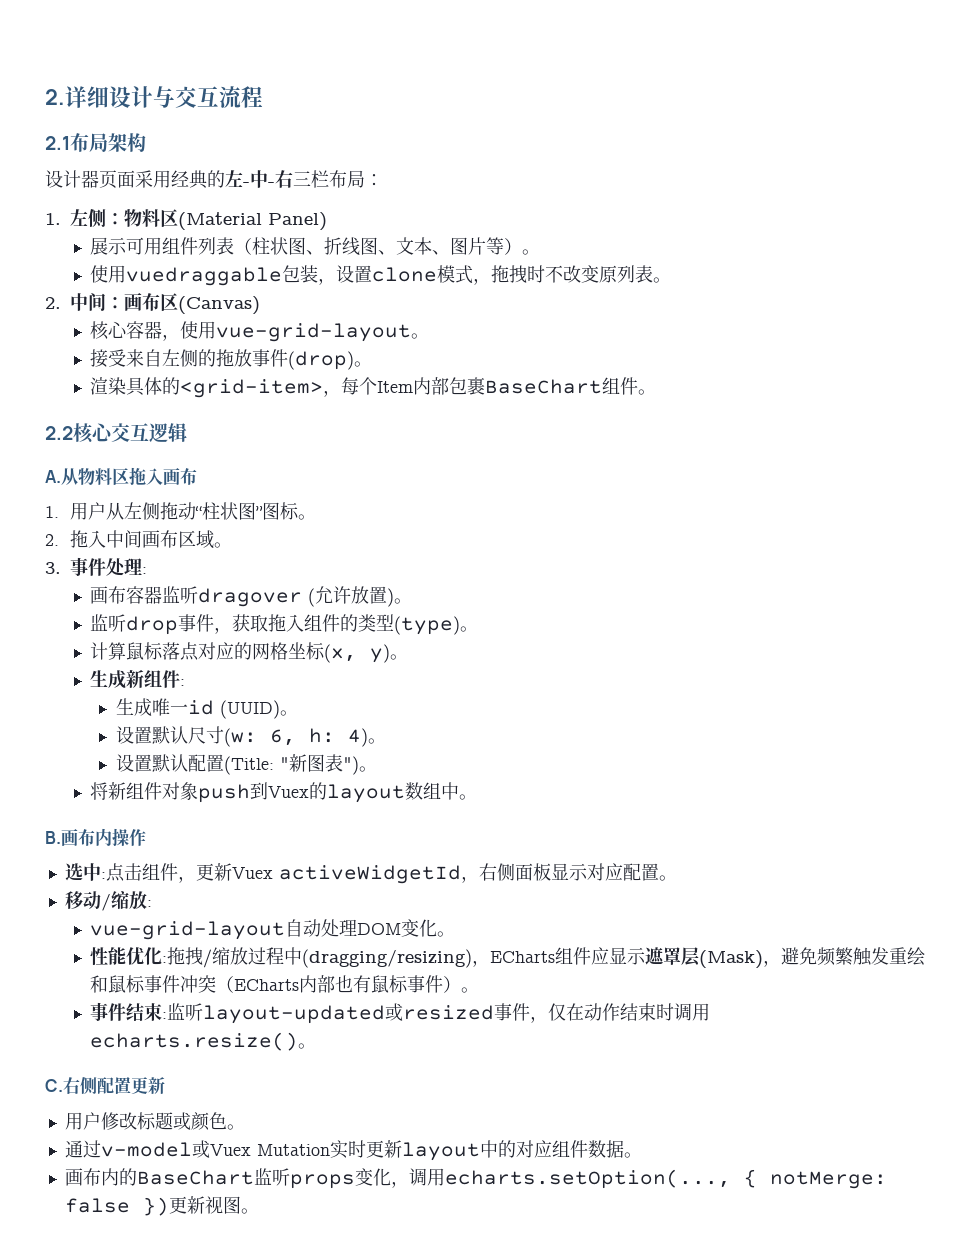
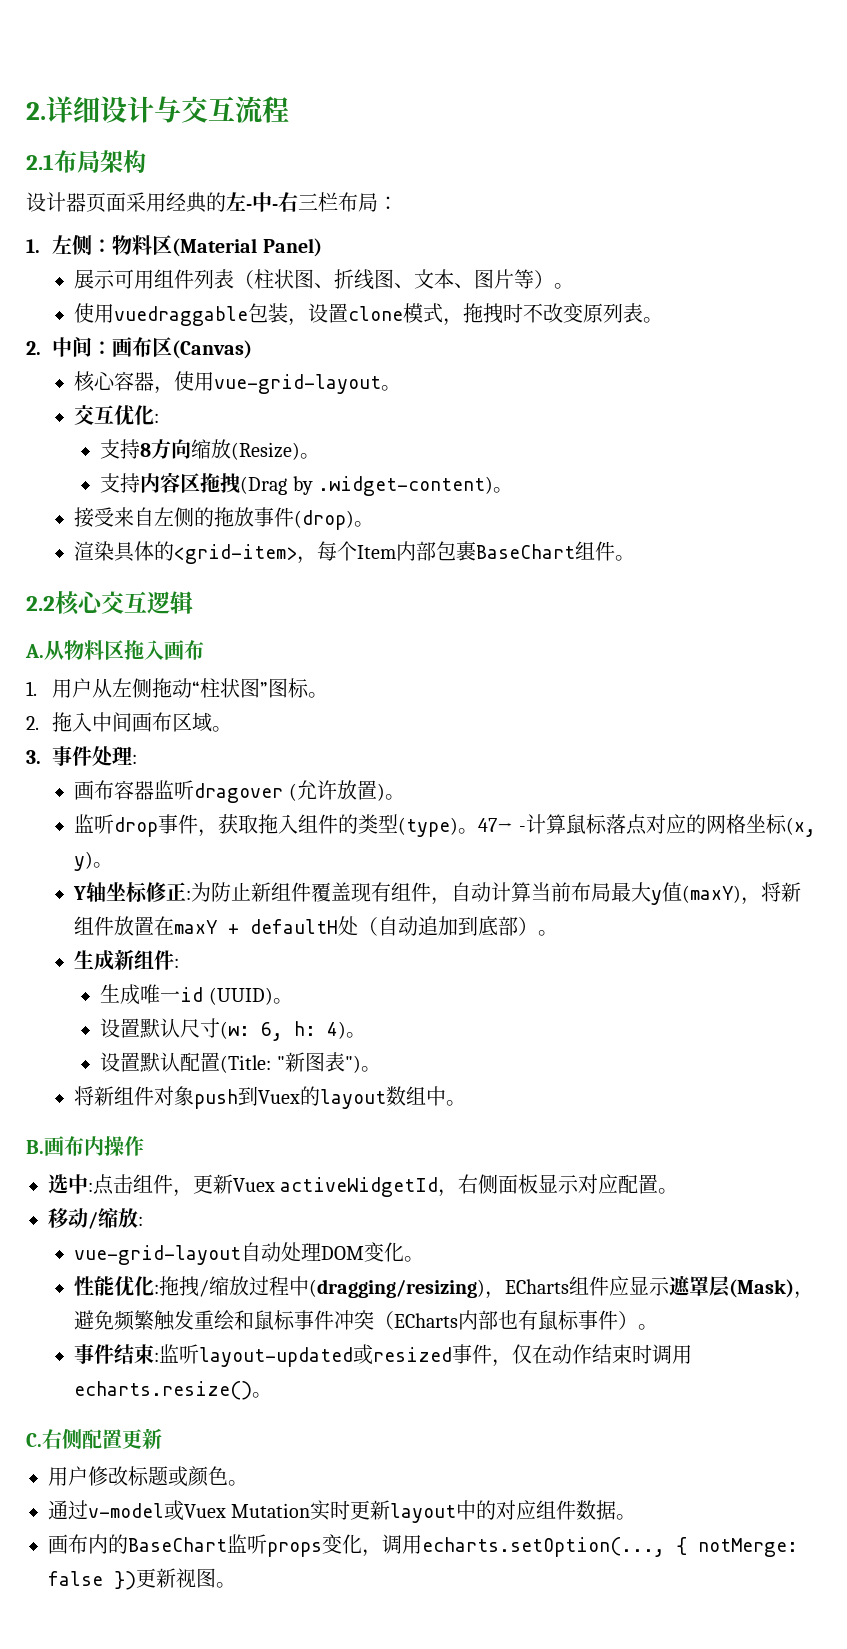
(430, 336) none -> [74,405,160,425] [100,439,321,460] [100,472,514,496] // 交互优化: // 支持8方向缩放(Resize)。 // 支持内容区拖拽(Drag by .widget-content)。
(479, 629) // -> [478,818,526,832] 47→ -
(409, 657) none -> [73,882,802,905] [74,916,559,936] // Y轴坐标修正:为防止新组件覆盖现有组件，自动计算当前布局最大y值(maxY)，将新组件放置在maxY + defaultH处（自动追加到底部）。

